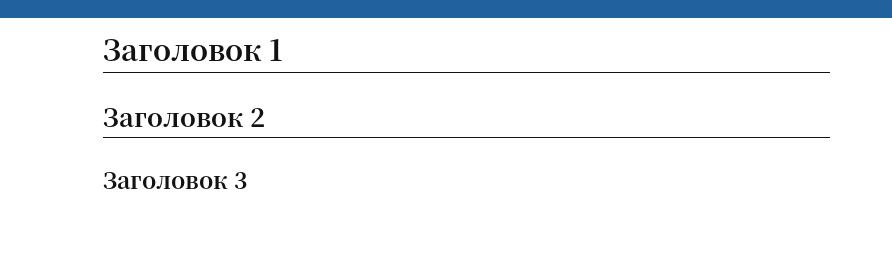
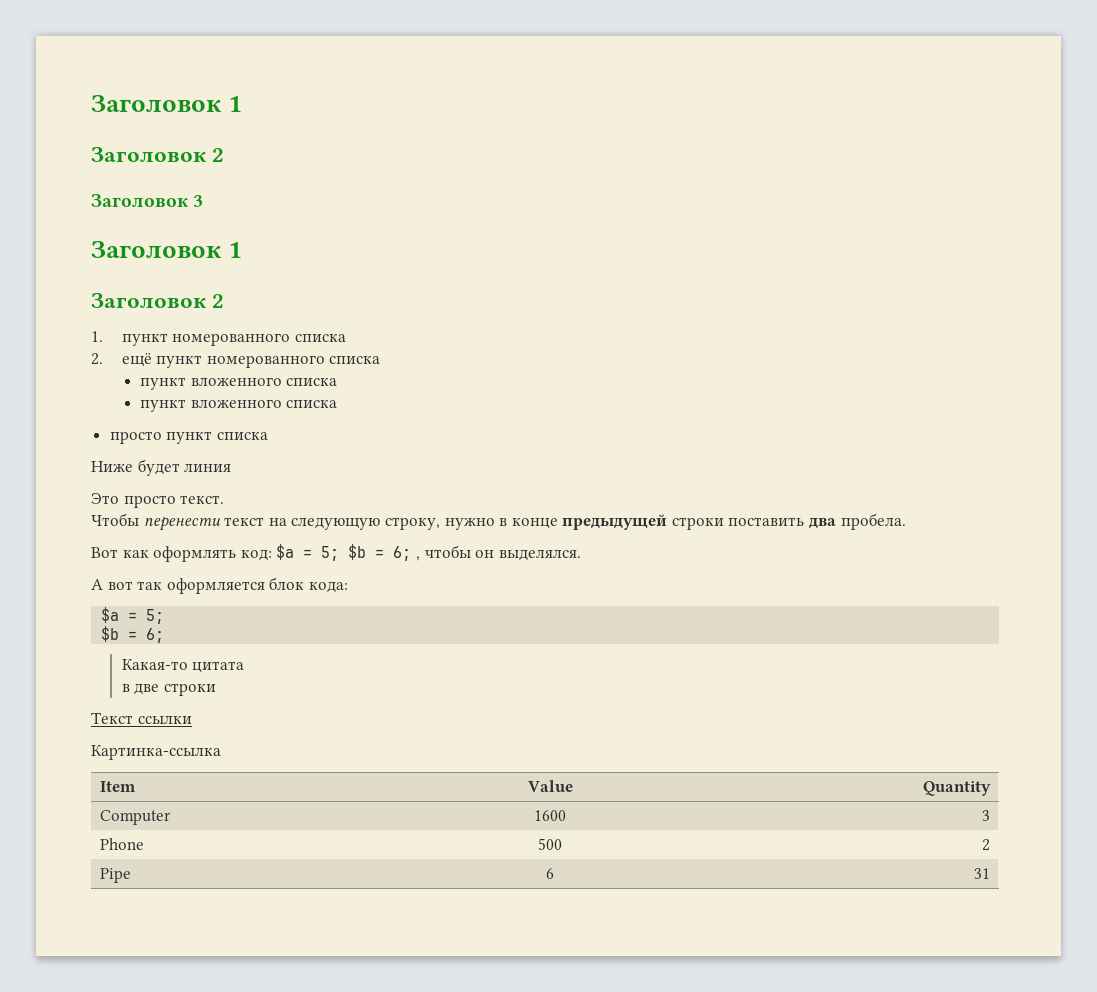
(249, 180) none -> [91,241,243,258] [91,293,225,308] [91,331,346,346] [91,353,381,368] [140,377,338,390] [140,399,338,412] [109,431,268,444] [91,459,232,476] [91,493,225,508] [91,513,906,531] [91,544,581,562] [91,577,348,594] [101,607,165,624] [101,626,165,643] [121,659,245,673] [121,683,216,696] [91,712,192,724] [91,745,221,760] [99,781,136,792] [527,780,573,792] [923,781,992,796] [99,810,171,825] [534,810,566,821] [982,810,991,821] [99,838,144,850] [538,838,562,850] [982,839,991,851] [99,868,131,883] [546,868,554,879] [974,868,991,879] // Заголовок 1 // Заголовок 2 // 1. пункт номерованного списка // 2. ещё пункт номерованного списка // пункт вложенного списка // пункт вложенного списка // просто пункт списка // Ниже будет линия // Это просто текст. // Чтобы перенести текст на следующую строку, нужно в конце предыдущей строки поставить два пробела. // Вот как оформлять код: $a = 5; $b = 6; , чтобы он выделялся. // А вот так оформляется блок кода: // $a = 5; // $b = 6; // Какая-то цитата // в две строки // Текст ссылки // Картинка-ссылка // Item | Value | Quantity // Computer | 1600 | 3 // Phone | 500 | 2 // Pipe | 6 | 31

